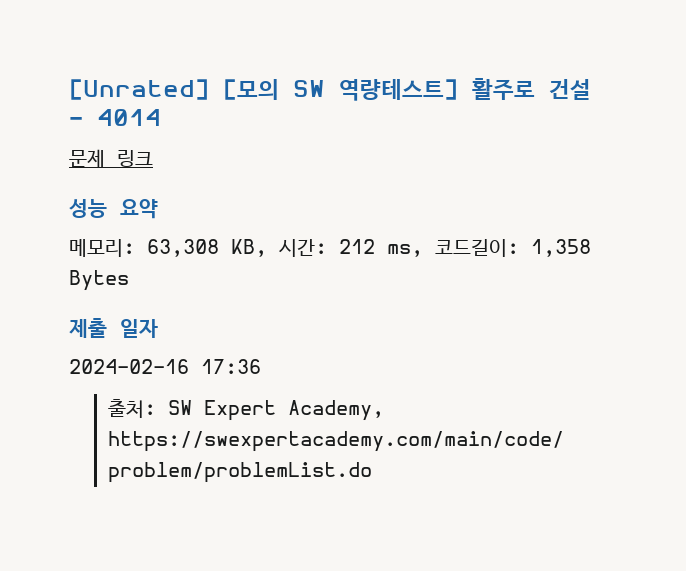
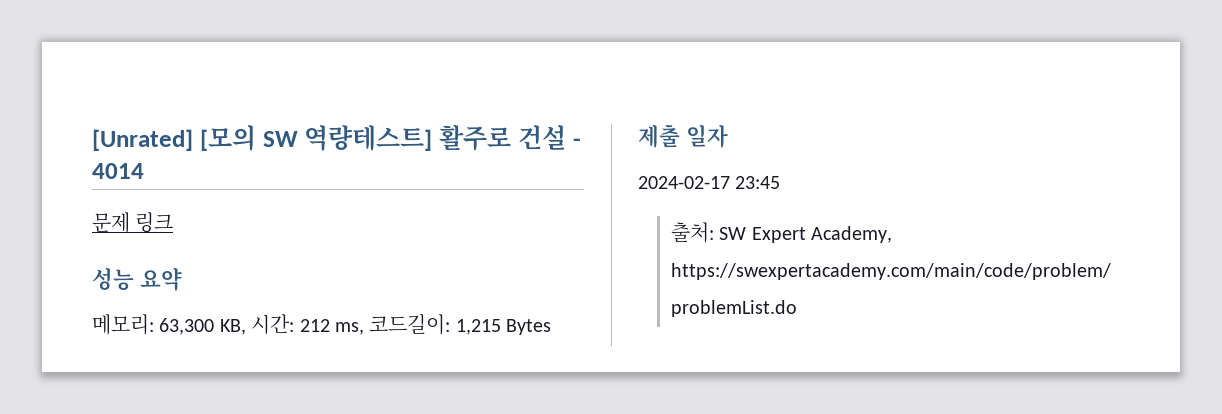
[147,239,219,257] 63,308 -> [159,318,215,335] 63,300
[531,239,591,257] 1,358 -> [455,319,501,335] 1,215
[69,359,261,374] 2024-02-16 17:36 -> [638,176,781,189] 2024-02-17 23:45

